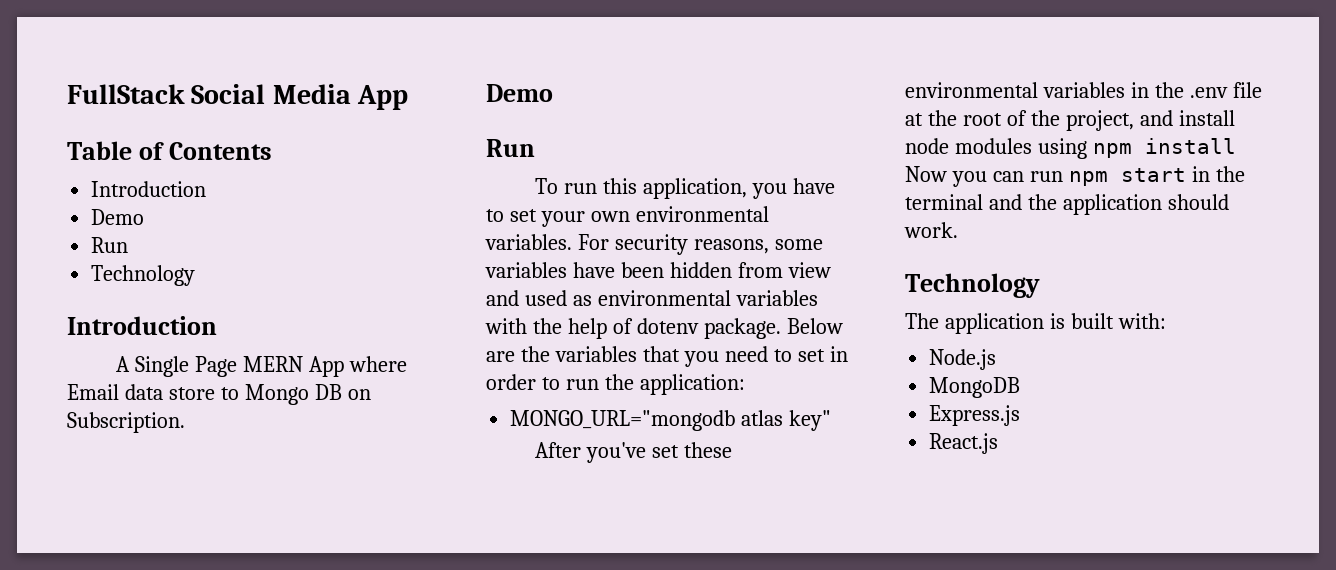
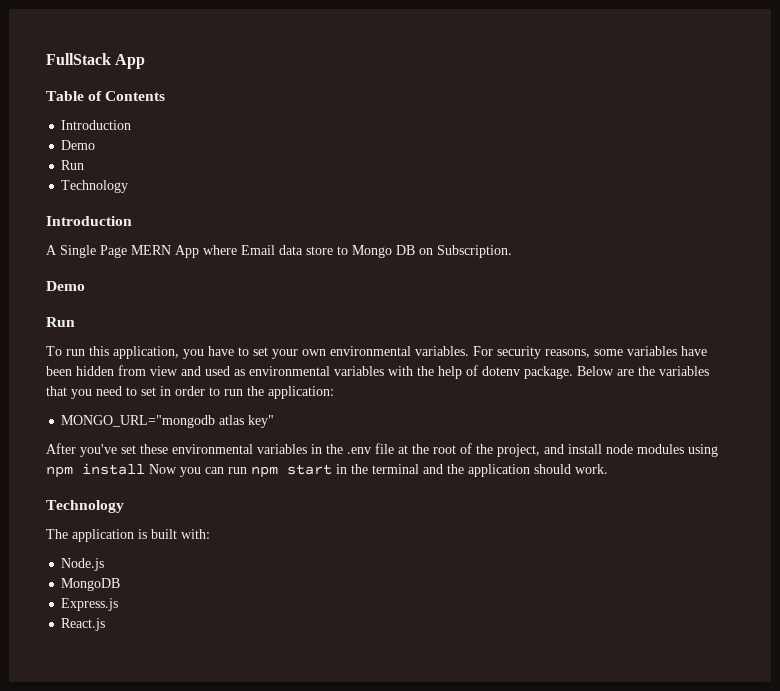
[191,84,351,104] Social Media -> (111, 59) none

